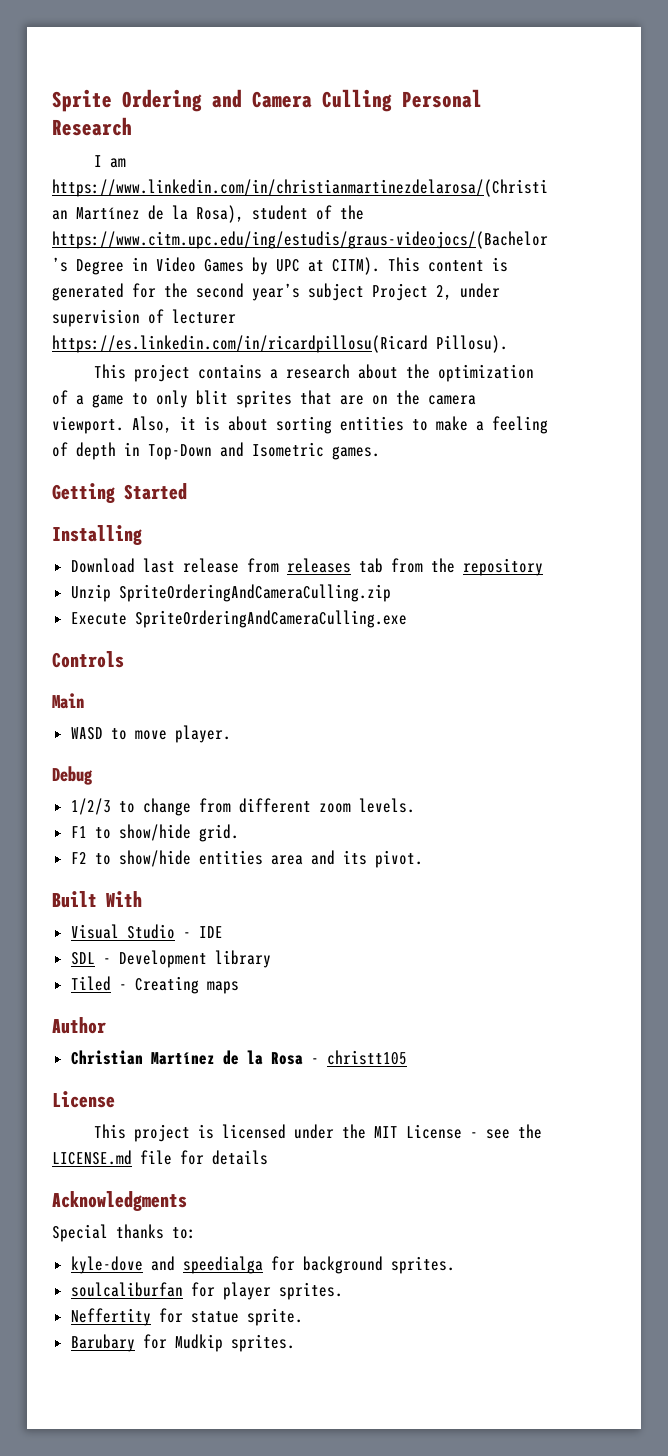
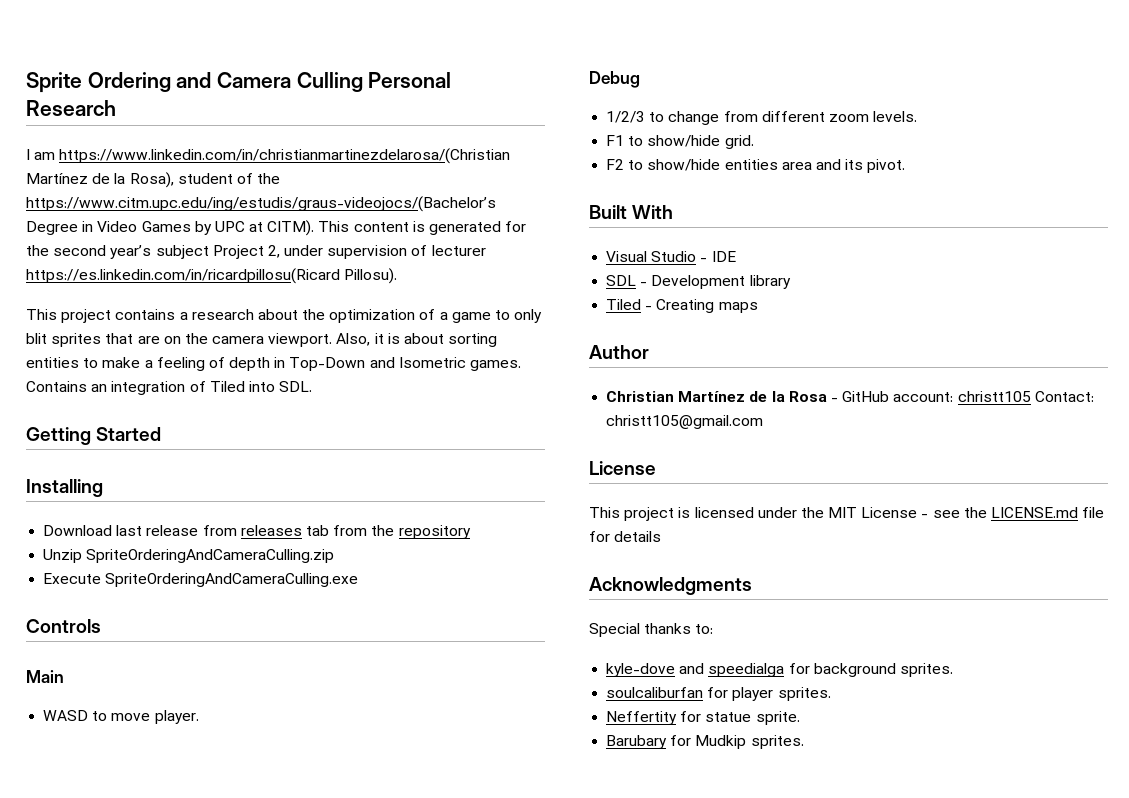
(380, 453) none -> [26,381,313,395] Contains an integration of Tiled into SDL.
(319, 1061) none -> [842,391,954,402] GitHub account:
(407, 1057) none -> [1034,391,1094,402] [606,415,764,429] Contact: christt105@gmail.com

